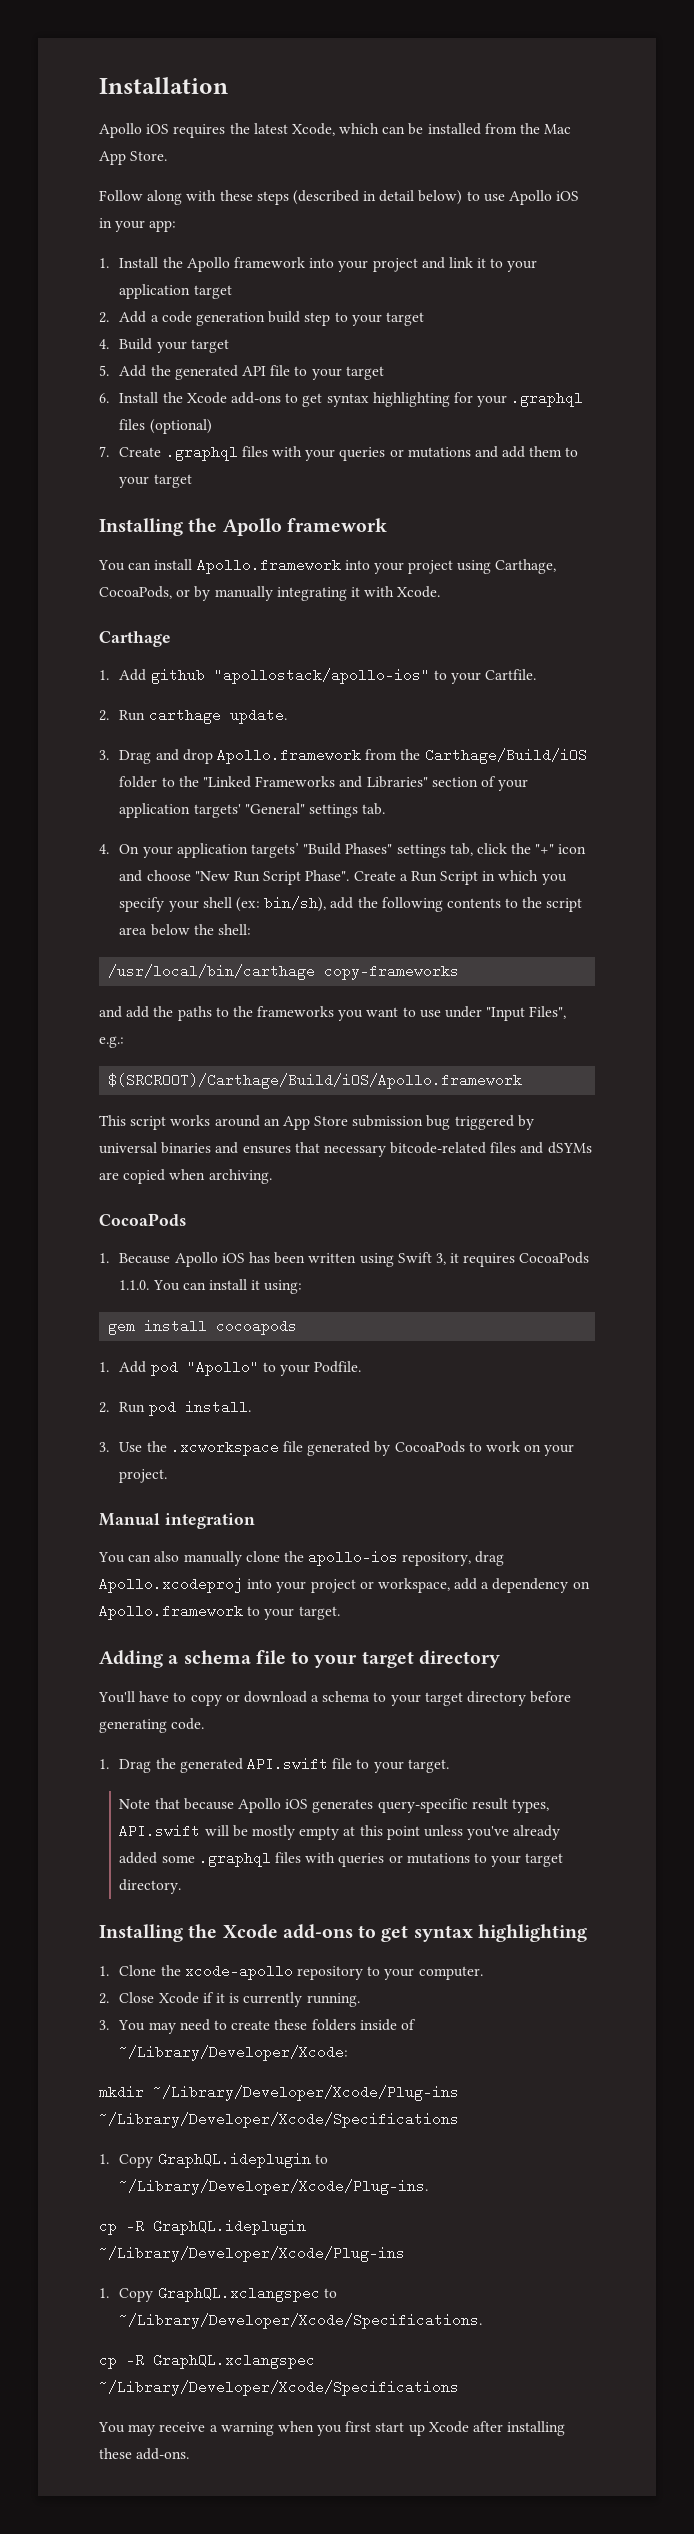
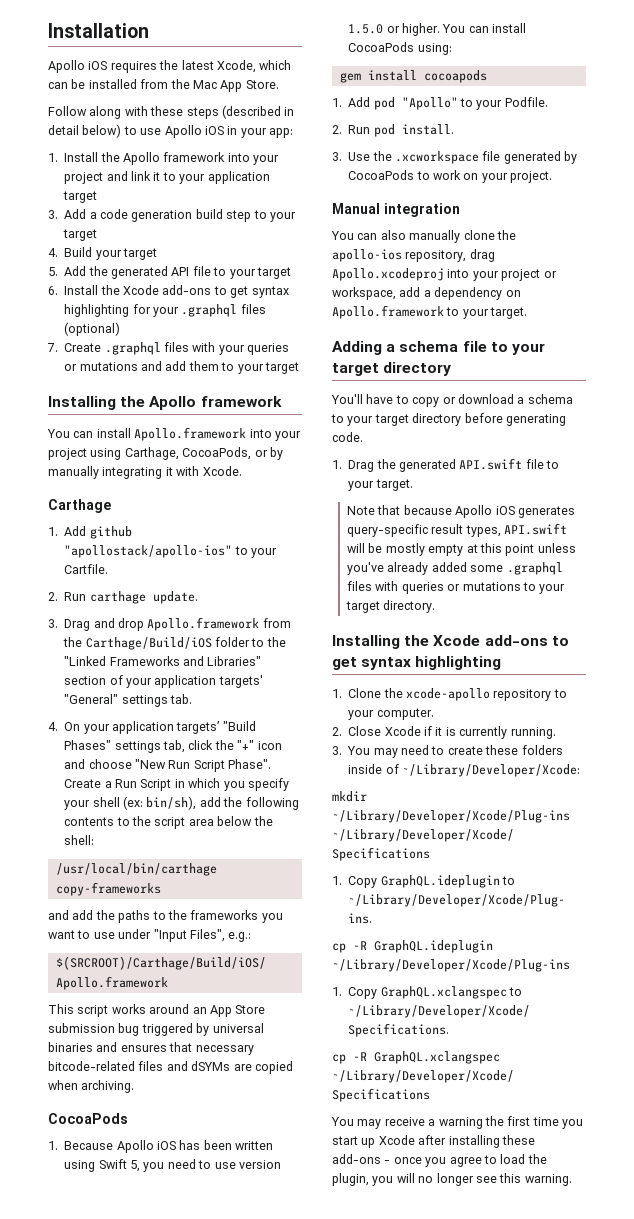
[99,312,109,323] 2. -> [48,210,58,219] 3.
[435,1252,590,1267] [119,1279,261,1291] 3, it requires CocoaPods 1.1.0. You can install it -> [130,1159,281,1172] [348,23,527,36] [348,42,415,52] 5, you need to use version 1.5.0 or higher. You can install CocoaPods
[277,2421,372,2436] when you first -> [484,1116,583,1129] the first time you
[136,2448,190,2460] add-ons. -> [332,1154,547,1167] [332,1173,572,1186] add-ons - once you agree to load the plugin, you will no longer see this warning.

